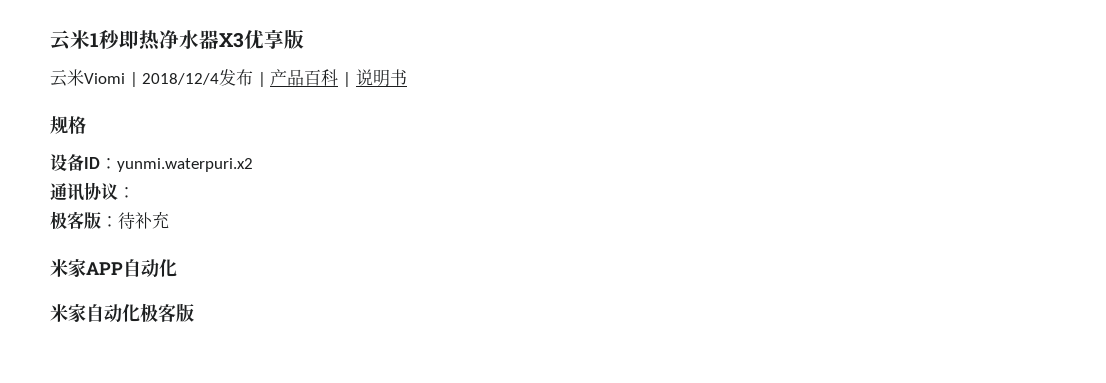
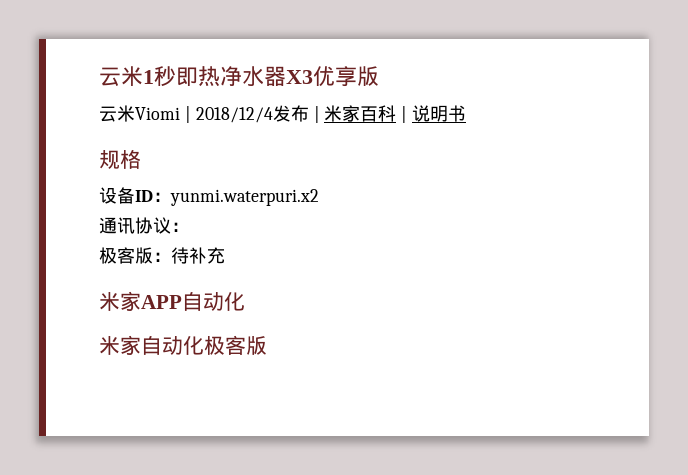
[270,69,305,86] 产品 -> [324,105,361,122] 米家

